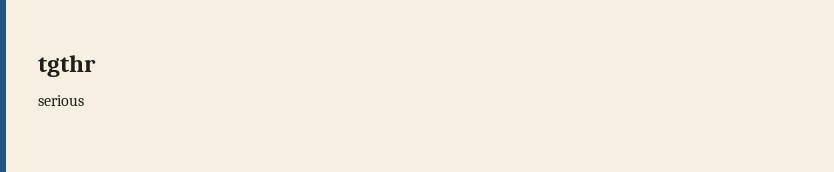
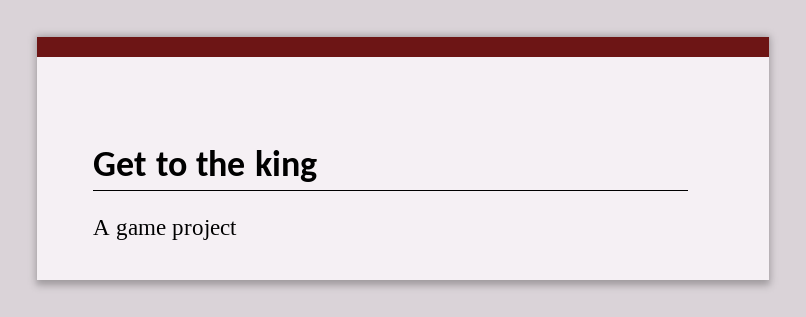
[38,55,96,77] [38,95,84,106] tgthr // serious -> [93,150,318,182] [93,220,238,240] Get to the king // A game project

